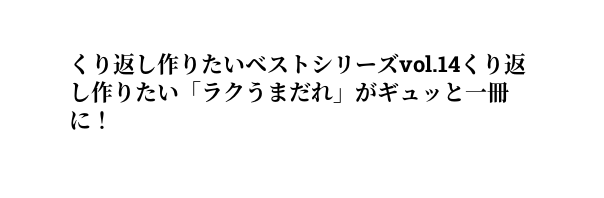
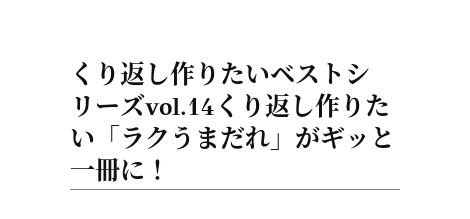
[399,89,421,101] ュ -> (345, 137) none

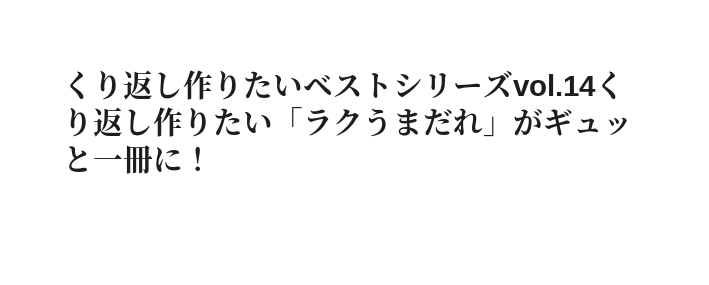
(345, 137) none -> [573,118,603,133] ュ

